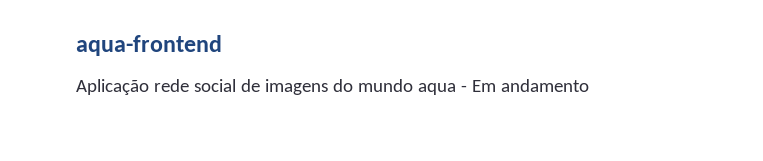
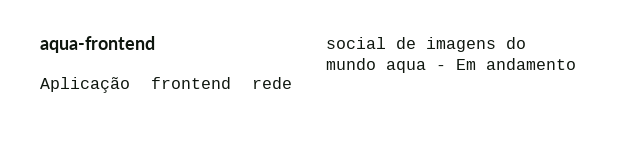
(149, 87) none -> [151,77,231,89] frontend

